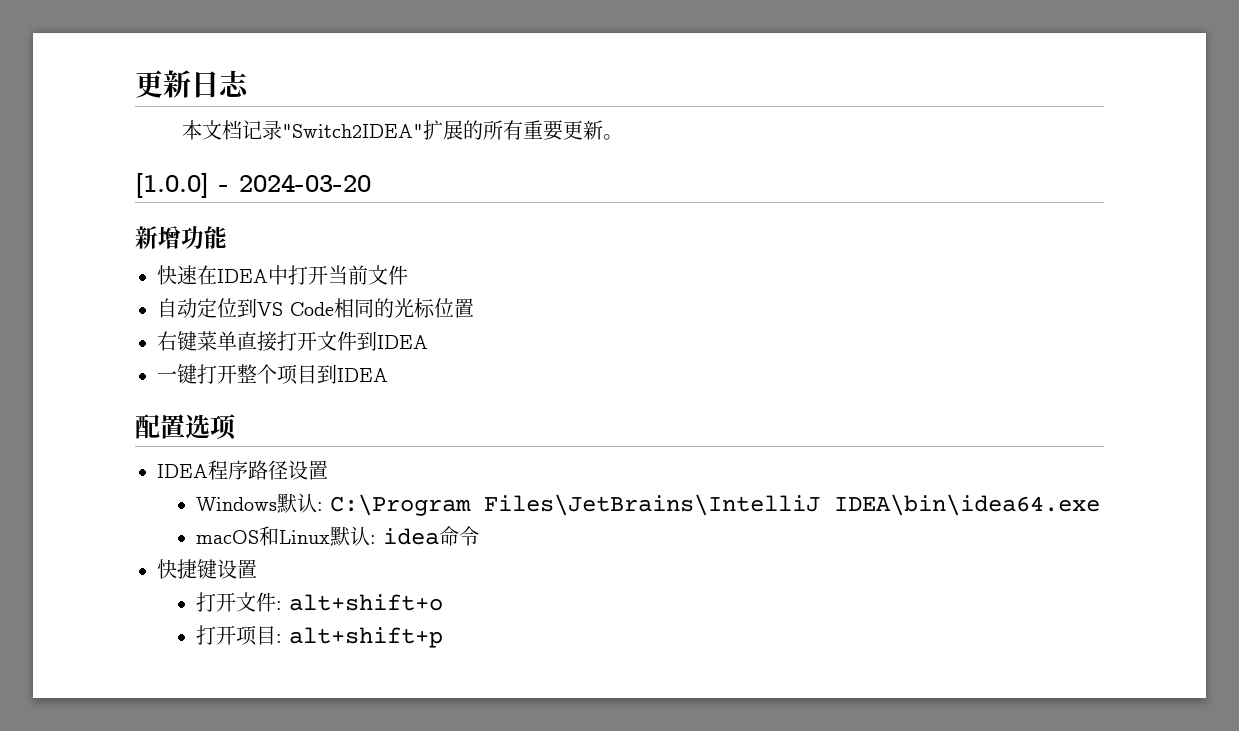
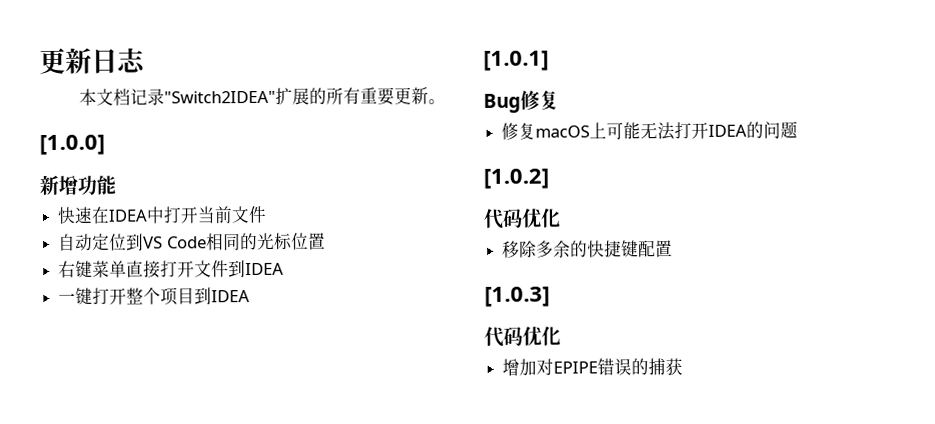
[219,174,371,192] - 2024-03-20 -> (105, 145) none
[135,414,237,440] [157,460,328,480] [195,493,1100,516] [195,526,479,546] [157,559,257,579] [195,592,443,612] [195,625,443,648] 配置选项 // IDEA程序路径设置 // Windows默认: C:\Program Files\JetBrains\IntelliJ IDEA\bin\idea64.exe // macOS和Linux默认: idea命令 // 快捷键设置 // 打开文件: alt+shift+o // 打开项目: alt+shift+p -> [483,50,549,71] [483,90,559,113] [501,121,799,141] [483,168,549,189] [483,208,561,229] [502,240,674,258] [484,286,550,307] [484,326,561,347] [502,357,684,376] [1.0.1] // Bug修复 // 修复macOS上可能无法打开IDEA的问题 // [1.0.2] // 代码优化 // 移除多余的快捷键配置 // [1.0.3] // 代码优化 // 增加对EPIPE错误的捕获

